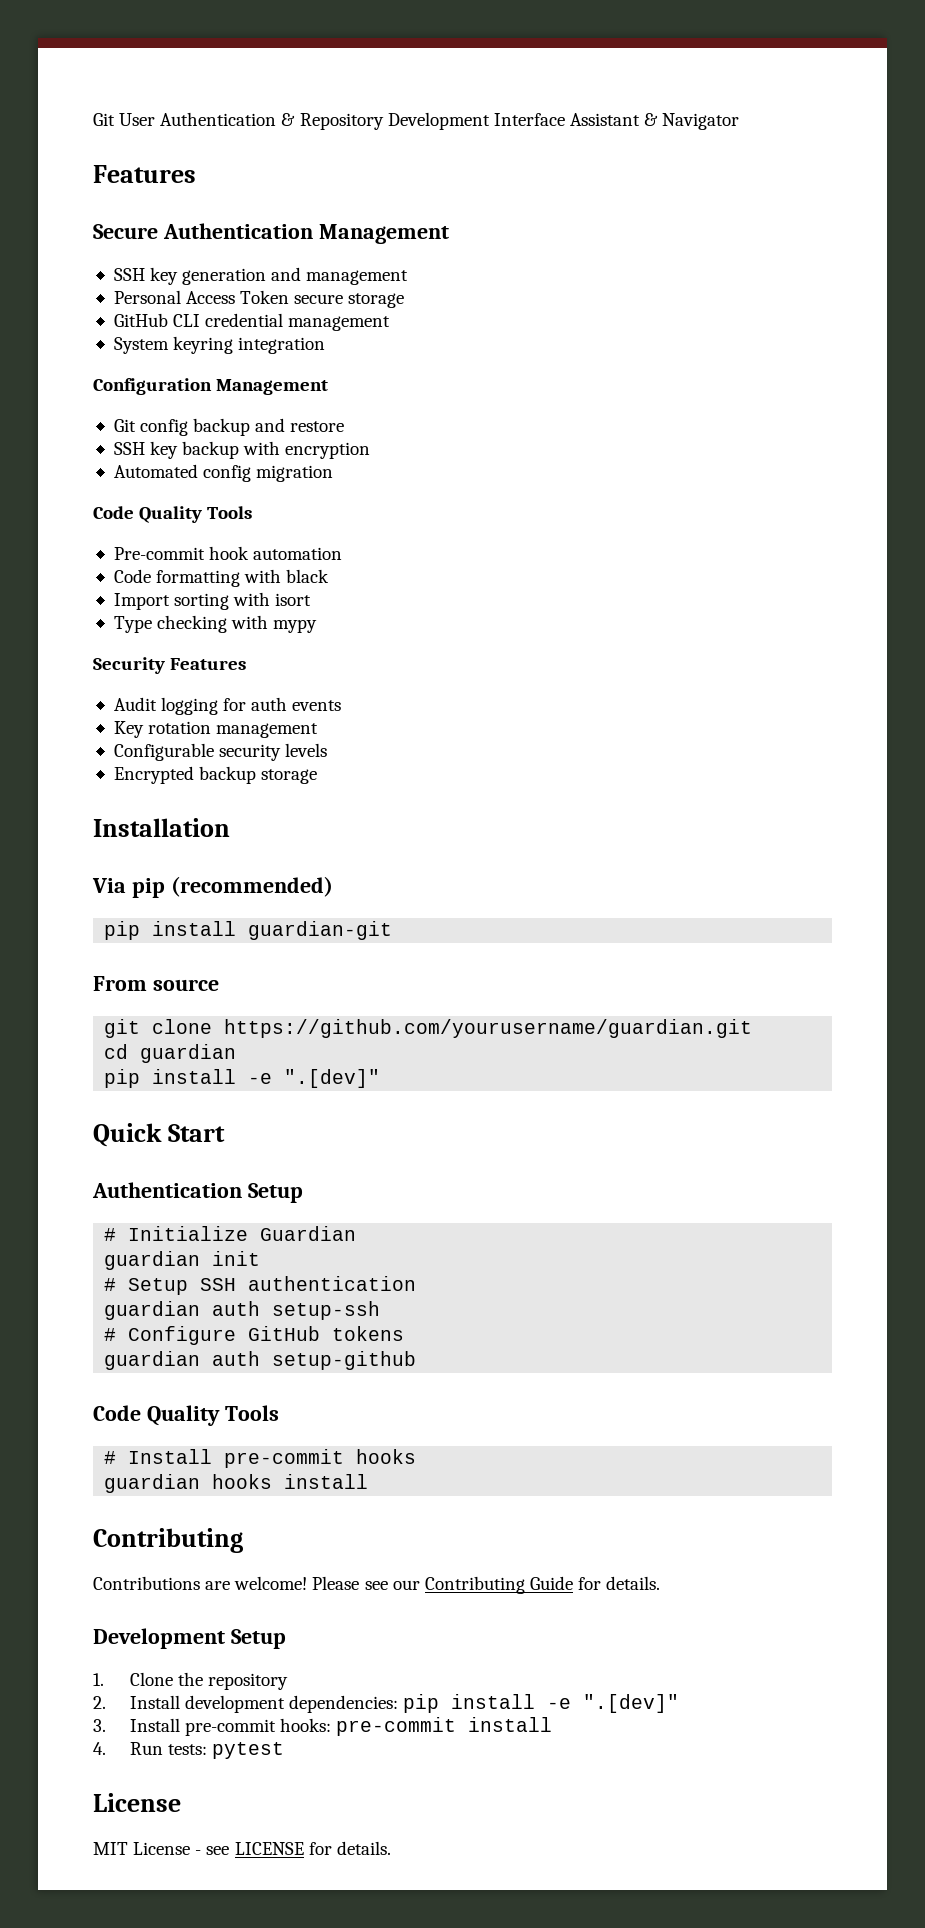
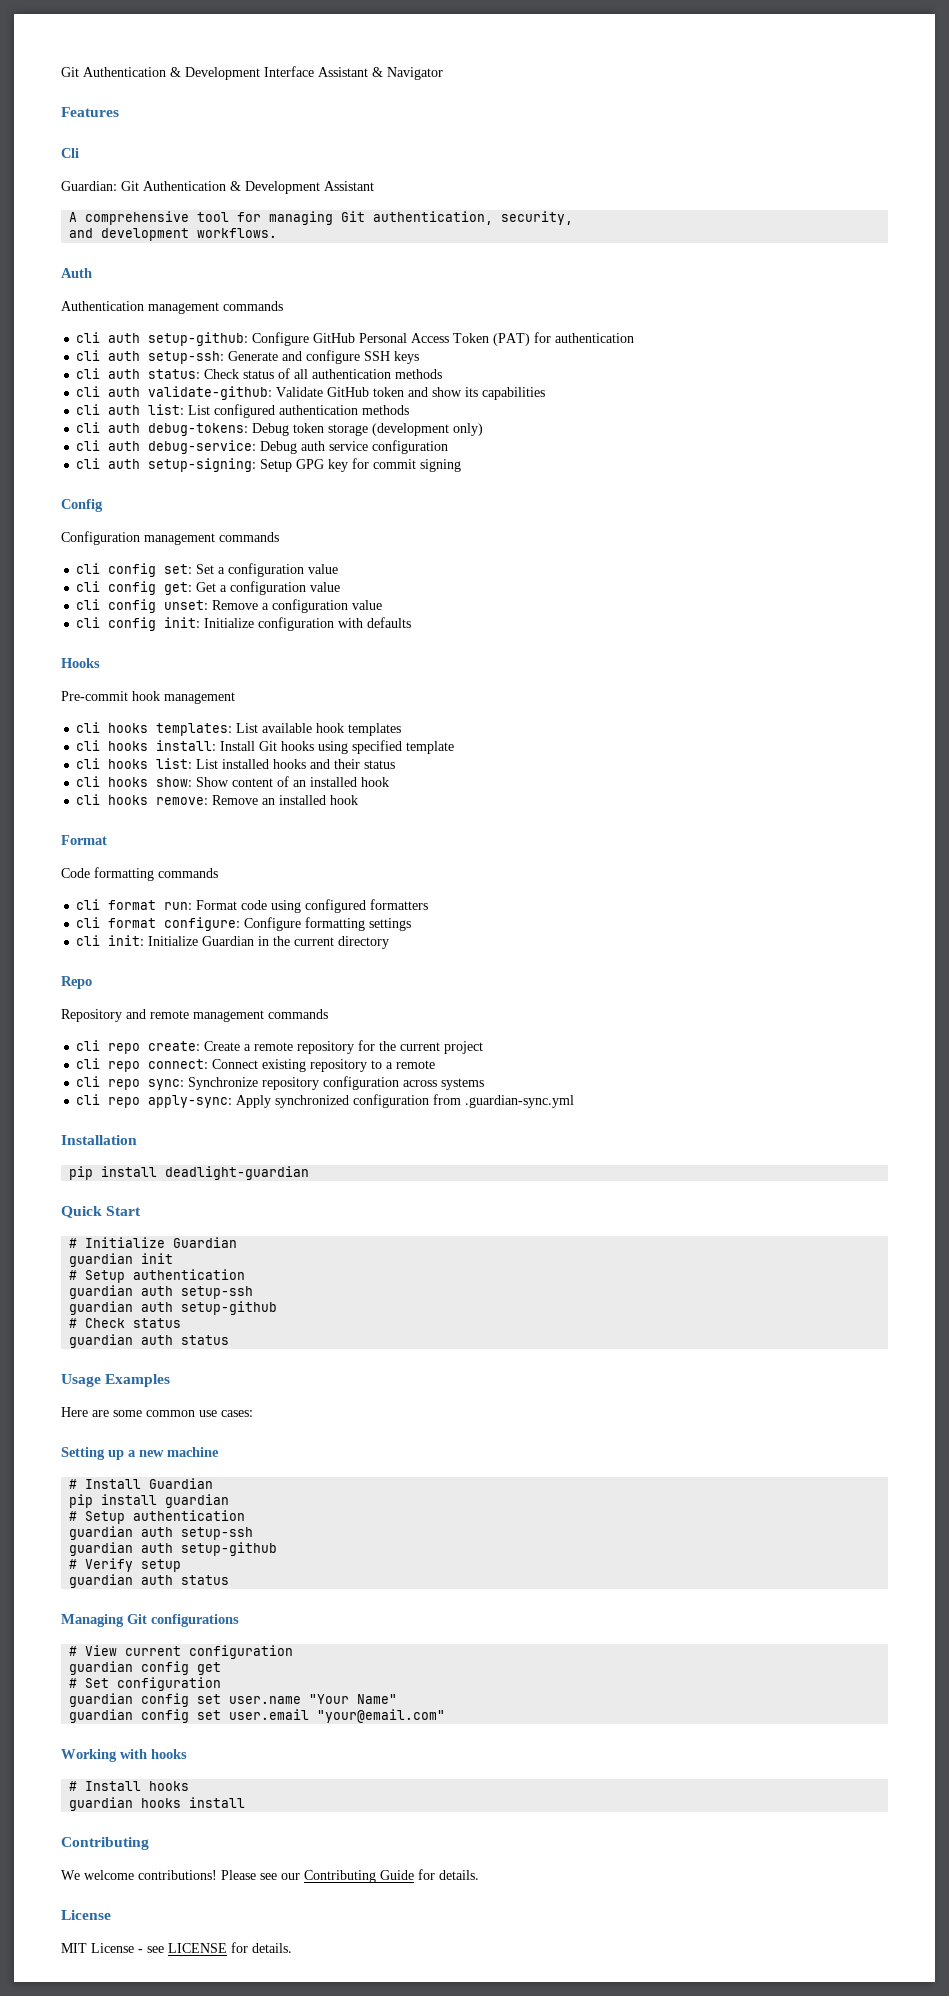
[93,112,384,130] Git User Authentication & Repository -> [61,67,181,77] Git Authentication &
[93,223,449,244] [113,267,409,285] [113,290,405,308] [113,313,391,331] [113,336,326,354] [93,378,329,395] [113,418,345,436] [113,441,371,459] [113,464,334,482] [93,506,253,523] [113,546,343,560] [113,569,330,587] [113,592,312,610] [113,615,318,633] [93,657,247,674] [113,697,342,715] [113,721,319,738] [113,743,328,761] [113,766,318,784] [93,818,230,837] [92,876,333,898] [104,921,393,940] [93,976,219,991] [104,1019,753,1038] [104,1044,237,1063] [104,1069,381,1088] Secure Authentication Management // SSH key generation and management // Personal Access Token secure storage // GitHub CLI credential management // System keyring integration // Configuration Management // Git config backup and restore // SSH key backup with encryption // Automated config migration // Code Quality Tools // Pre-commit hook automation // Code formatting with black // Import sorting with isort // Type checking with mypy // Security Features // Audit logging for auth events // Key rotation management // Configurable security levels // Encrypted backup storage // Installation // Via pip (recommended) // pip install guardian-git // From source // git clone https://github.com/yourusername/guardian.git // cd guardian // pip install -e ".[dev]" -> [61,148,79,158] [61,181,374,194] [69,211,574,225] [69,228,278,241] [61,268,92,278] [61,301,283,314] [76,332,635,346] [76,350,420,364] [76,368,443,379] [76,386,546,400] [76,404,410,418] [76,422,484,436] [76,440,449,454] [76,458,462,472] [61,499,103,512] [61,531,279,545] [76,563,339,577] [76,581,341,595] [76,599,383,613] [76,617,412,631] [61,658,100,668] [61,691,235,704] [76,722,402,736] [76,740,455,754] [76,758,396,769] [76,776,390,787] [76,794,359,805] [61,835,107,845] [61,867,218,881] [76,899,429,913] [76,917,412,931] [76,935,390,949] [61,976,92,989] [61,1009,328,1022] [76,1040,484,1054] [76,1058,436,1072] [76,1076,485,1090] [76,1094,575,1108] [61,1135,137,1145] [69,1166,310,1180] Cli // Guardian: Git Authentication & Development Assistant // A comprehensive tool for managing Git authentication, security, // and development workflows. // Auth // Authentication management commands // cli auth setup-github: Configure GitHub Personal Access Token (PAT) for authentication // cli auth setup-ssh: Generate and configure SSH keys // cli auth status: Check status of all authentication methods // cli auth validate-github: Validate GitHub token and show its capabilities // cli auth list: List configured authentication methods // cli auth debug-tokens: Debug token storage (development only) // cli auth debug-service: Debug auth service configuration // cli auth setup-signing: Setup GPG key for commit signing // Config // Configuration management commands // cli config set: Set a configuration value // cli config get: Get a configuration value // cli config unset: Remove a configuration value // cli config init: Initialize configuration with defaults // Hooks // Pre-commit hook management // cli hooks templates: List available hook templates // cli hooks install: Install Git hooks using specified template // cli hooks list: List installed hooks and their status // cli hooks show: Show content of an installed hook // cli hooks remove: Remove an installed hook // Format // Code formatting commands // cli format run: Format code using configured formatters // cli format configure: Configure formatting settings // cli init: Initialize Guardian in the current directory // Repo // Repository and remote management commands // cli repo create: Create a remote repository for the current project // cli repo connect: Connect existing repository to a remote // cli repo sync: Synchronize repository configuration across systems // cli repo apply-sync: Apply synchronized configuration from .guardian-sync.yml // Installation // pip install deadlight-guardian
[92,1182,303,1203] // Authentication Setup -> (142, 1211) none
[200,1276,417,1291] [104,1301,381,1320] [104,1326,405,1345] [104,1351,417,1370] [93,1405,279,1426] [104,1449,345,1468] SSH authentication // guardian auth setup-ssh // # Configure GitHub tokens // guardian auth setup-github // Code Quality Tools // # Install pre-commit -> [133,1269,246,1280] [69,1285,254,1299] [69,1301,278,1315] [69,1318,182,1328] [69,1334,230,1348] [61,1374,171,1387] [61,1407,253,1417] [61,1447,219,1460] [69,1478,214,1489] [69,1494,230,1508] [69,1510,246,1524] [69,1526,254,1540] [69,1542,278,1556] [69,1558,182,1572] [69,1574,230,1588] [61,1614,239,1627] [69,1645,294,1659] [69,1661,222,1675] [69,1677,222,1691] [69,1693,398,1707] [69,1709,446,1723] [61,1749,187,1762] [69,1781,142,1791] authentication // guardian auth setup-ssh // guardian auth setup-github // # Check status // guardian auth status // Usage Examples // Here are some common use cases: // Setting up a new machine // # Install Guardian // pip install guardian // # Setup authentication // guardian auth setup-ssh // guardian auth setup-github // # Verify setup // guardian auth status // Managing Git configurations // # View current configuration // guardian config get // # Set configuration // guardian config set user.name "Your Name" // guardian config set user.email "your@email.com" // Working with hooks // # Install
[93,1576,308,1590] Contributions are welcome! -> [61,1870,217,1880] We welcome contributions!
[93,1628,286,1649] [93,1672,289,1690] [93,1694,680,1713] [93,1717,553,1736] [93,1742,285,1759] // Development Setup // 1. Clone the repository // 2. Install development dependencies: pip install -e ".[dev]" // 3. Install pre-commit hooks: pre-commit install // 4. Run tests: pytest -> (479, 1875) none

